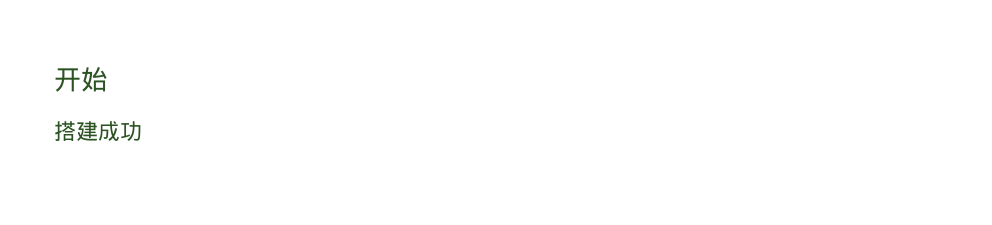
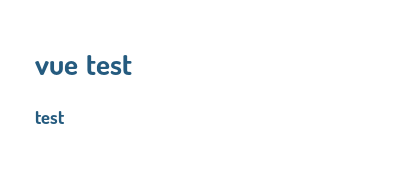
[54,67,108,92] [54,121,142,141] 开始 // 搭建成功 -> [35,55,132,75] [35,111,65,124] vue test // test

